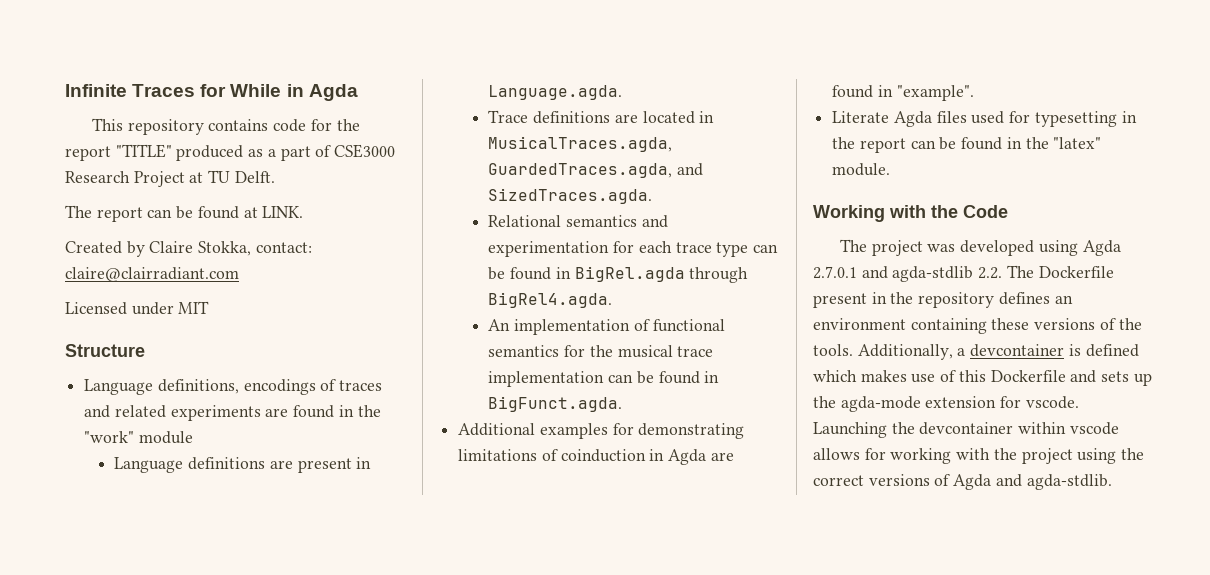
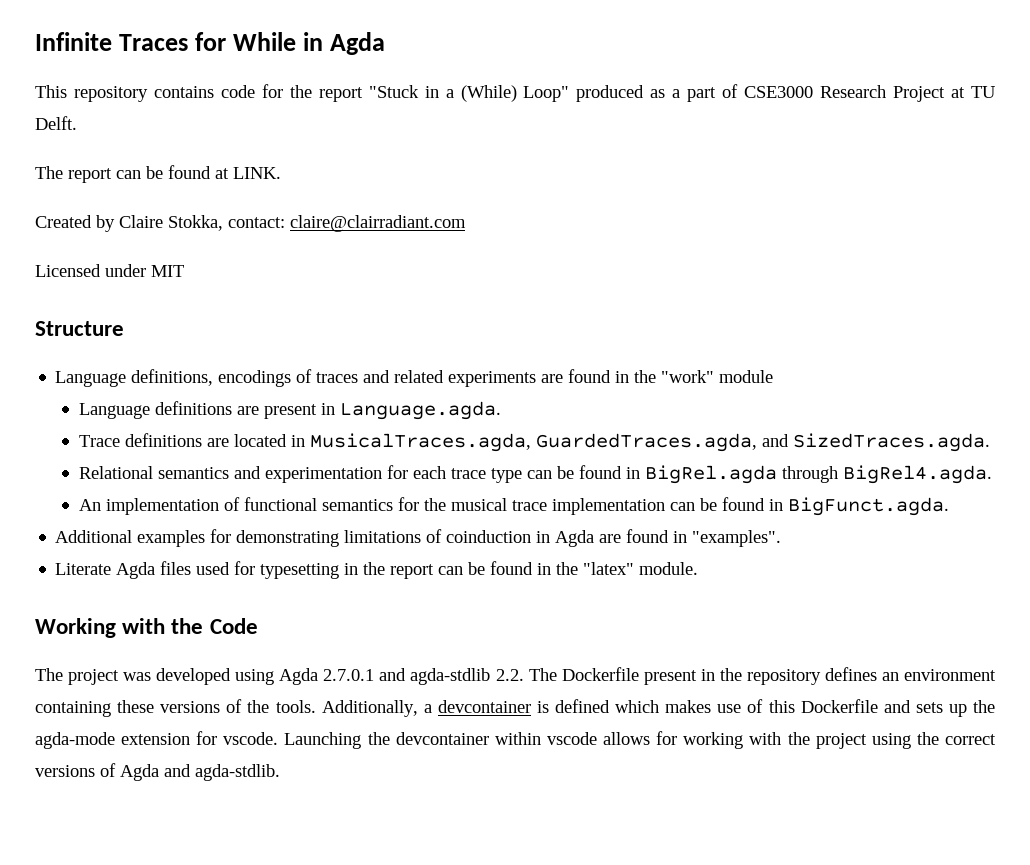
[115,144,172,158] "TITLE" -> [368,85,570,102] "Stuck in a (While) Loop"
[896,85,974,101] "example". -> [692,530,782,547] "examples".

